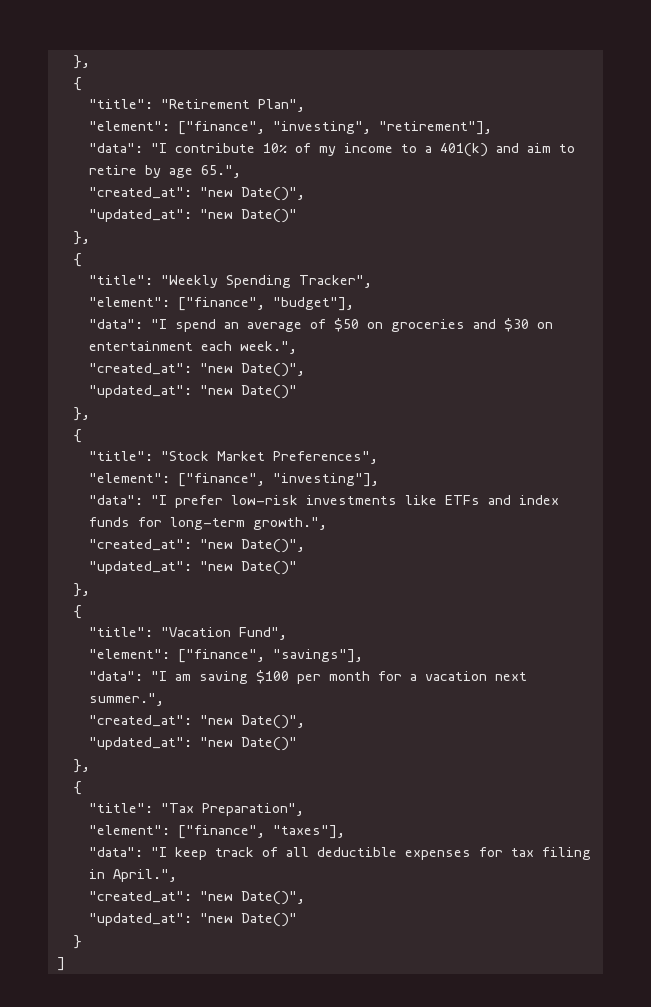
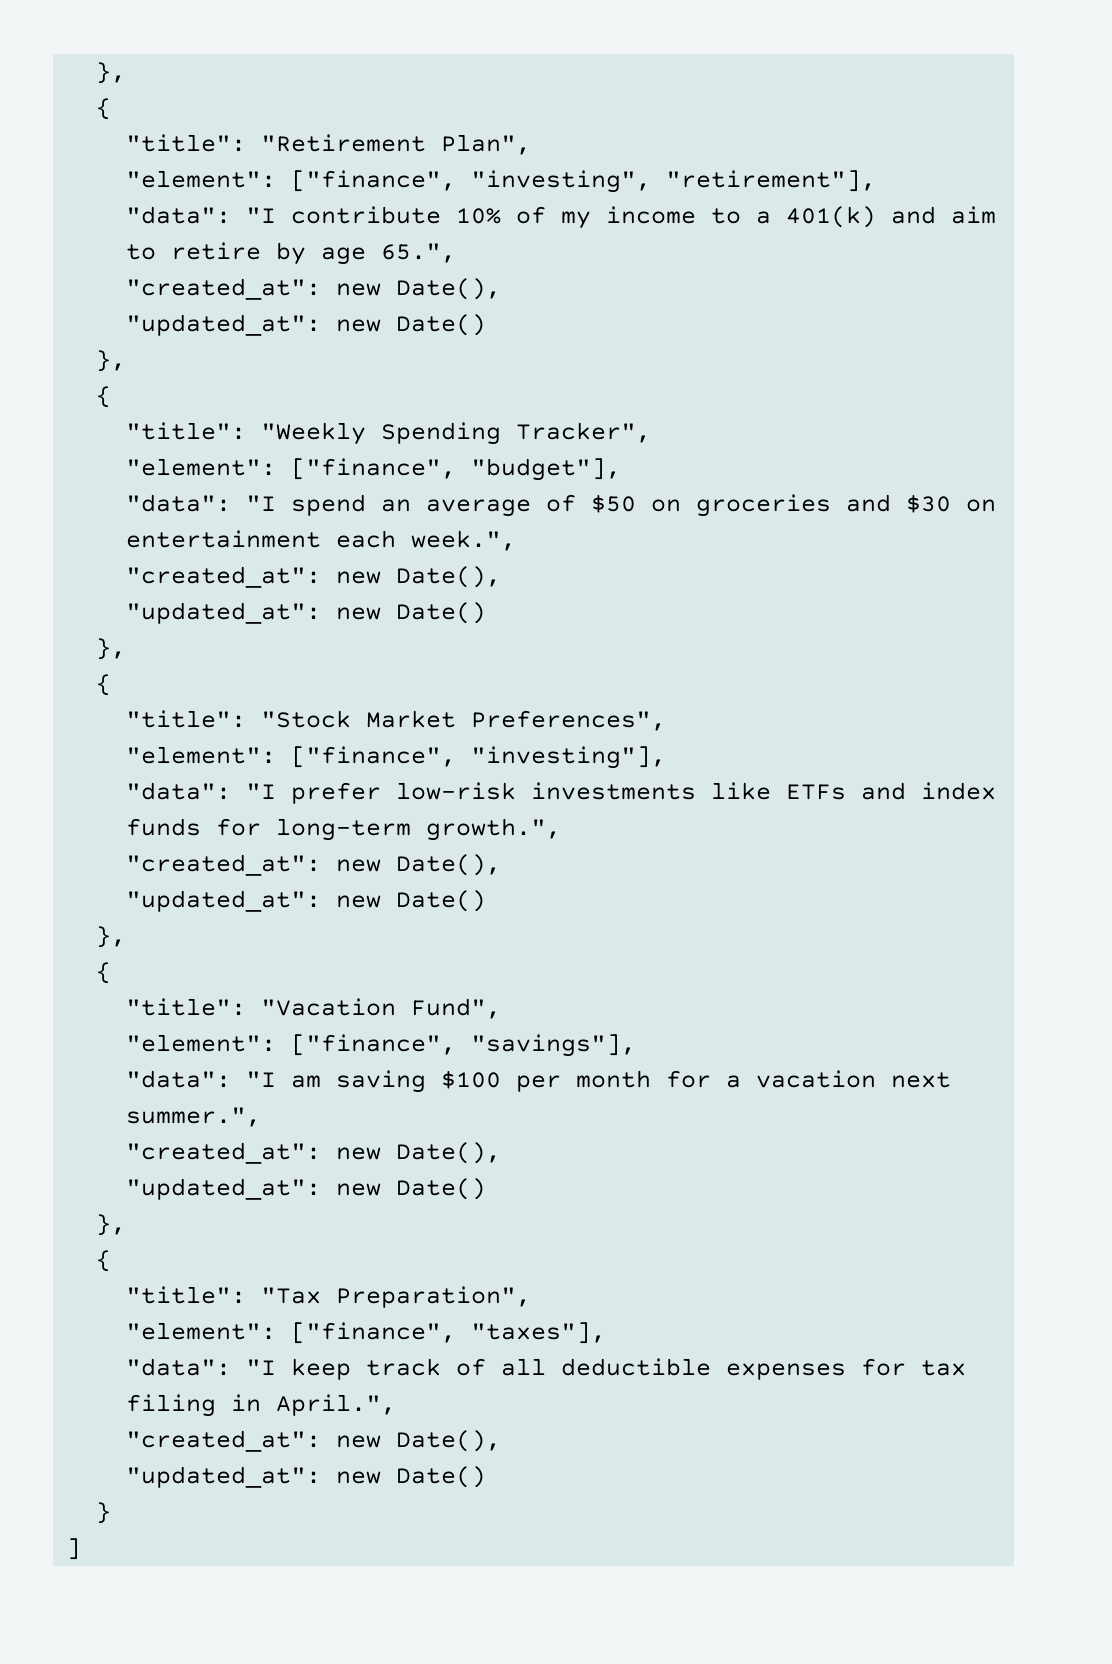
[199,187,305,201] [88,209,297,223] "new Date()", // "updated_at": "new Date()" -> [335,278,501,300] [125,314,486,336] new Date(), // "updated_at": new Date()
[199,363,305,377] [88,385,297,399] "new Date()", // "updated_at": "new Date()" -> [335,566,501,588] [125,602,486,624] new Date(), // "updated_at": new Date()
[199,539,305,553] [88,561,297,575] "new Date()", // "updated_at": "new Date()" -> [335,854,501,876] [125,890,486,912] new Date(), // "updated_at": new Date()
[199,715,305,729] [88,737,297,751] "new Date()", // "updated_at": "new Date()" -> [335,1142,501,1164] [125,1178,486,1200] new Date(), // "updated_at": new Date()
[199,891,305,905] [88,913,297,927] "new Date()", // "updated_at": "new Date()" -> [335,1430,501,1452] [125,1466,486,1488] new Date(), // "updated_at": new Date()

